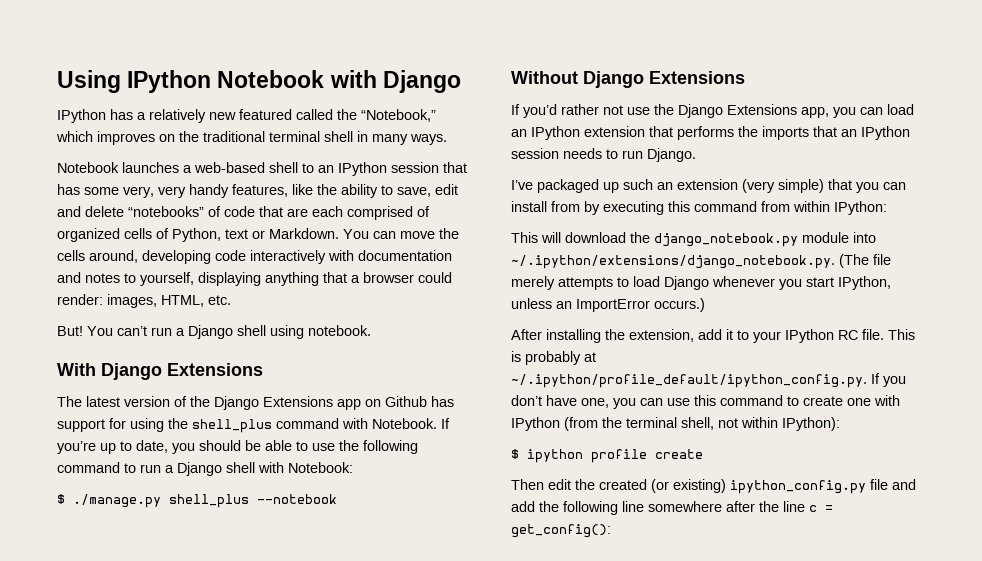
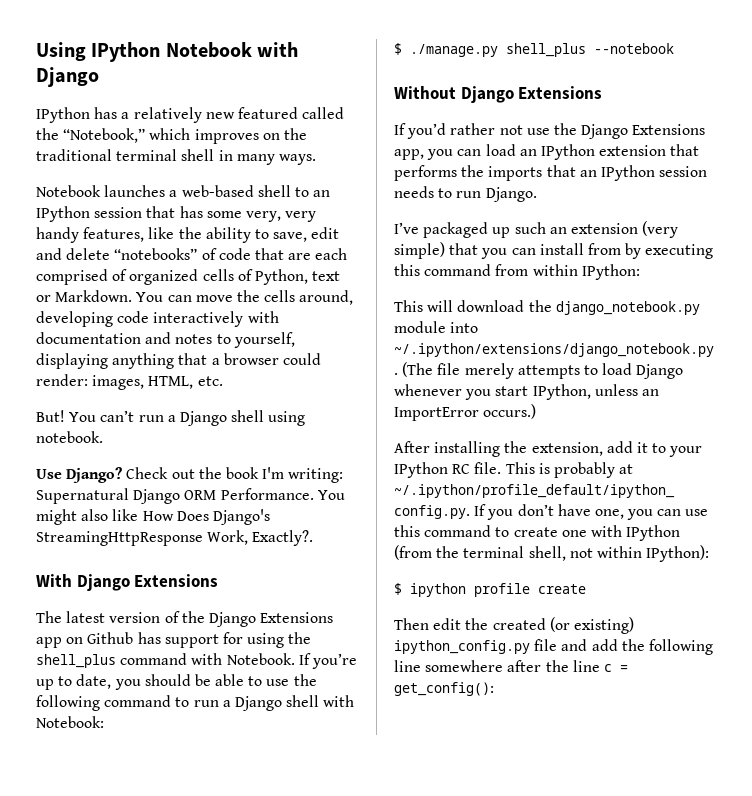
(371, 330) none -> [36,467,344,483] [36,488,345,504] [36,509,270,525] [36,530,314,546] // Use Django? Check out the book I'm writing: Supernatural Django ORM Performance. You might also like How Does Django's StreamingHttpResponse Work, Exactly?.

